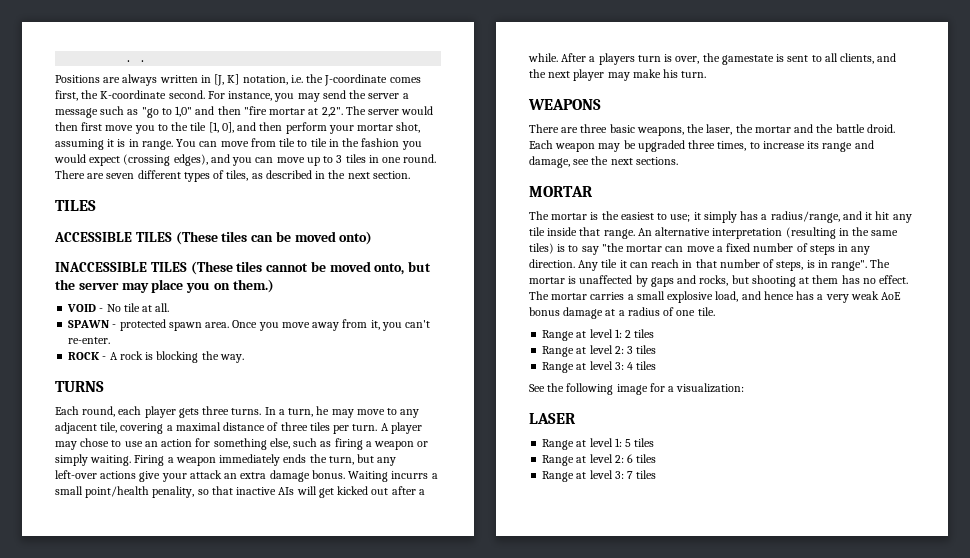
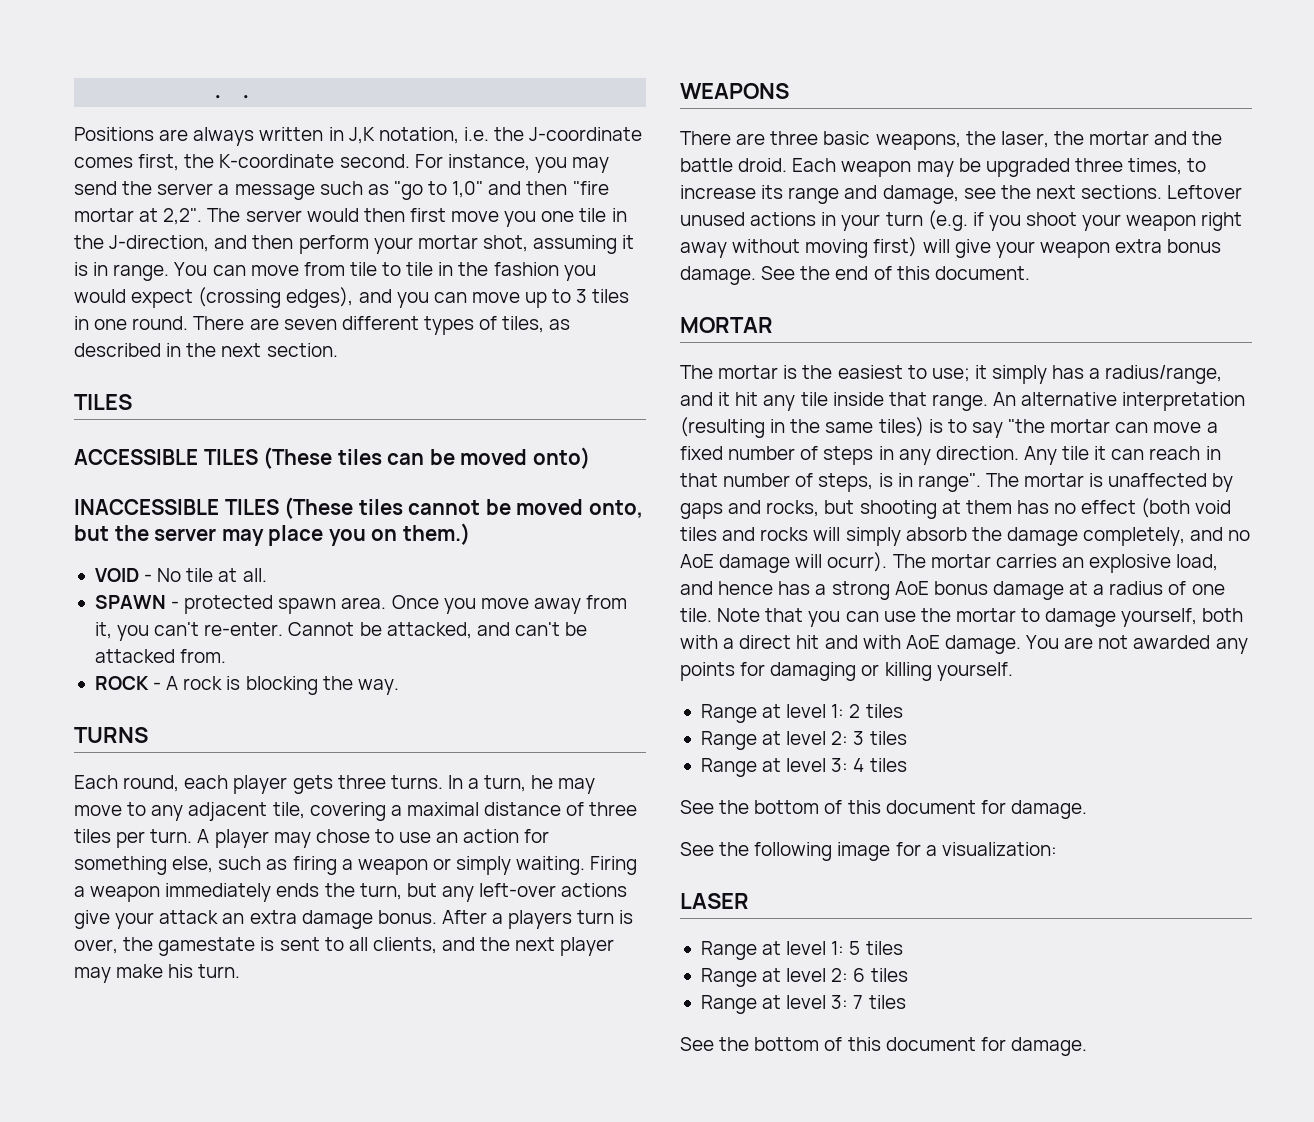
[214,74,240,86] [J, K] -> [348,127,375,144] J,K
[157,122,234,133] to the tile [1, 0], -> [541,208,627,222] [74,235,210,252] one tile in the J-direction,
(111, 340) none -> [288,622,588,639] [94,649,227,663] Cannot be attacked, and can't be attacked from.
[348,471,438,482] [55,486,425,498] [528,53,558,62] Waiting incurrs a small point/health penality, so that inactive AIs will get kicked out after a while. -> (437, 917) none
(678, 161) none -> [1167,185,1243,199] [680,210,1243,231] [680,237,1222,258] [680,266,1030,285] Leftover unused actions in your turn (e.g. if you shoot your weapon right away without moving first) will give your weapon extra bonus damage. See the end of this document.
[879,275,909,284] effect. -> [1081,498,1232,518] [680,527,1251,546] [680,552,888,573] effect (both void tiles and rocks will simply absorb the damage completely, and no AoE damage will ocurr).
[627,291,665,300] a small -> [1061,557,1084,568] an
[825,291,879,303] very weak -> [831,581,890,600] strong
(715, 311) none -> [717,608,1244,627] [680,635,1248,654] [680,662,1013,681] Note that you can use the mortar to damage yourself, both with a direct hit and with AoE damage. You are not awarded any points for damaging or killing yourself.
(657, 365) none -> [680,800,1087,819] // See the bottom of this document for damage.
(657, 474) none -> [680,1037,1087,1056] // See the bottom of this document for damage.

